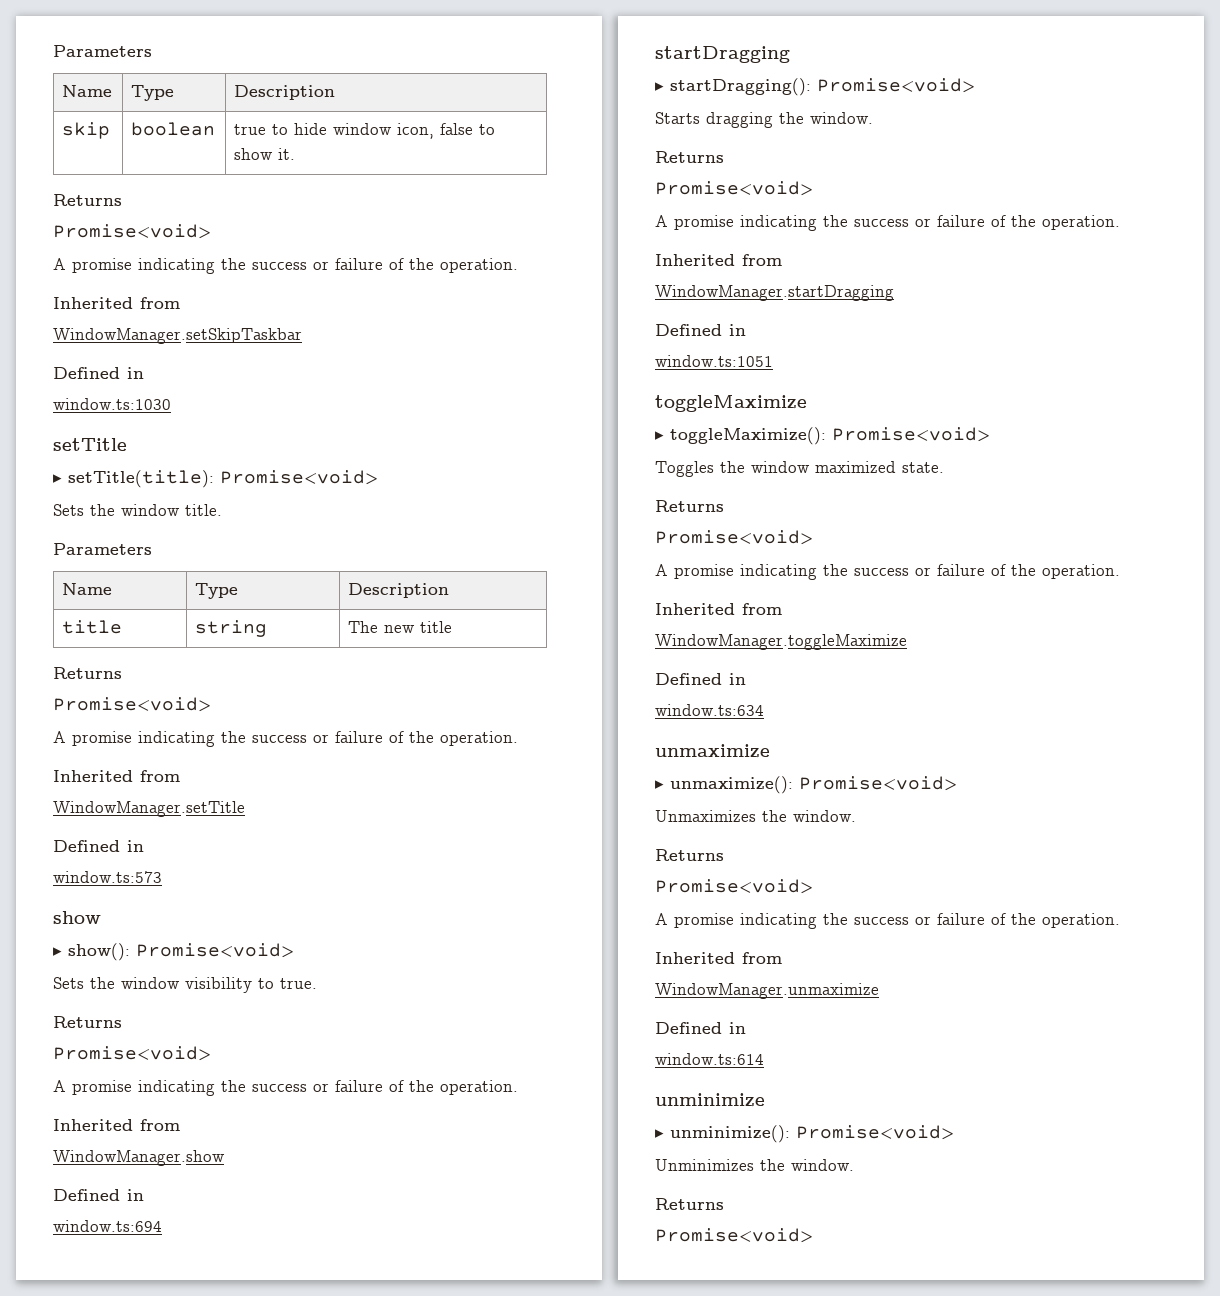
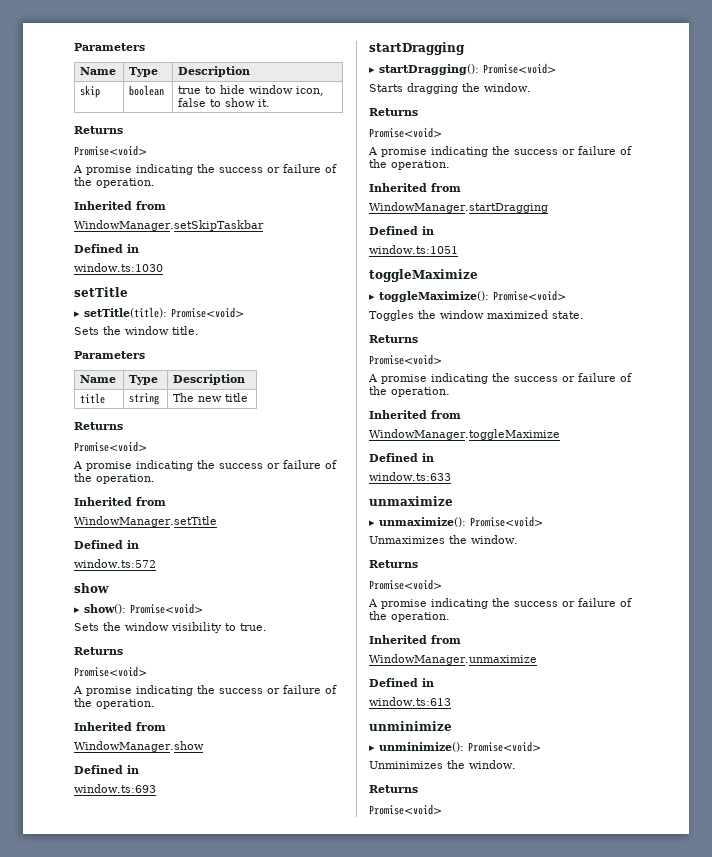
[53,871,162,883] window.ts:573 -> [74,559,156,568] window.ts:572
[53,1220,162,1232] window.ts:694 -> [74,784,156,793] window.ts:693
[655,704,764,716] window.ts:634 -> [369,472,451,481] window.ts:633
[655,1053,764,1065] window.ts:614 -> [369,697,451,706] window.ts:613

